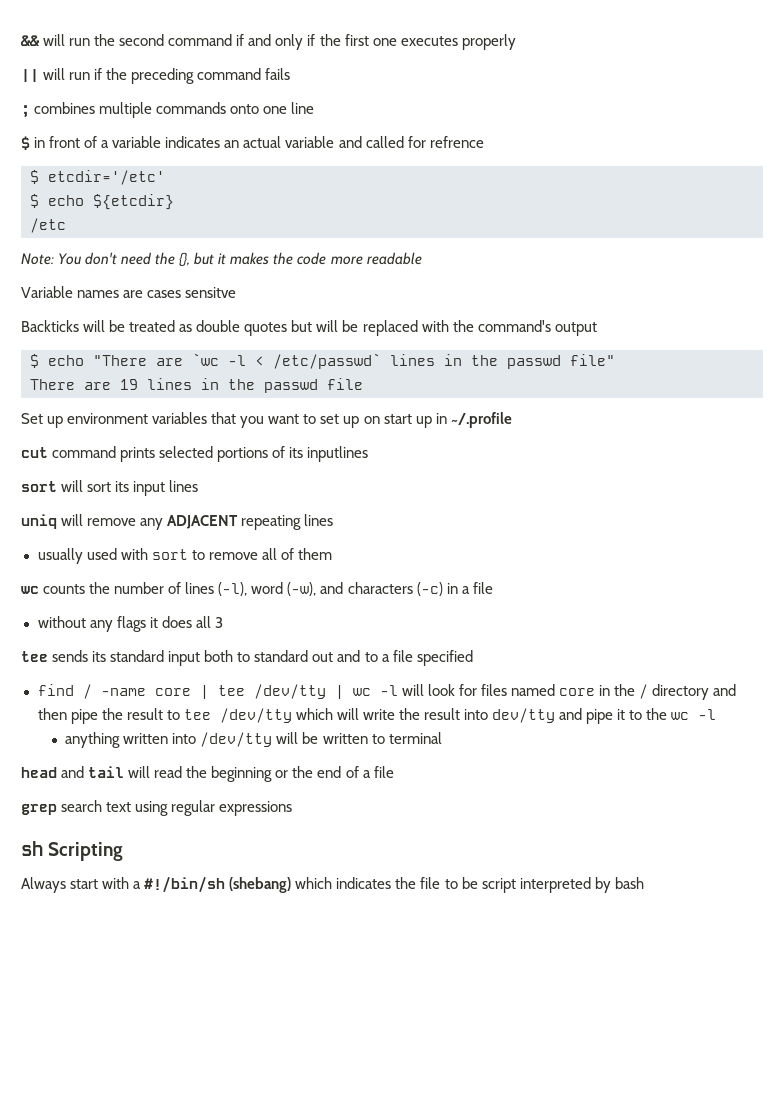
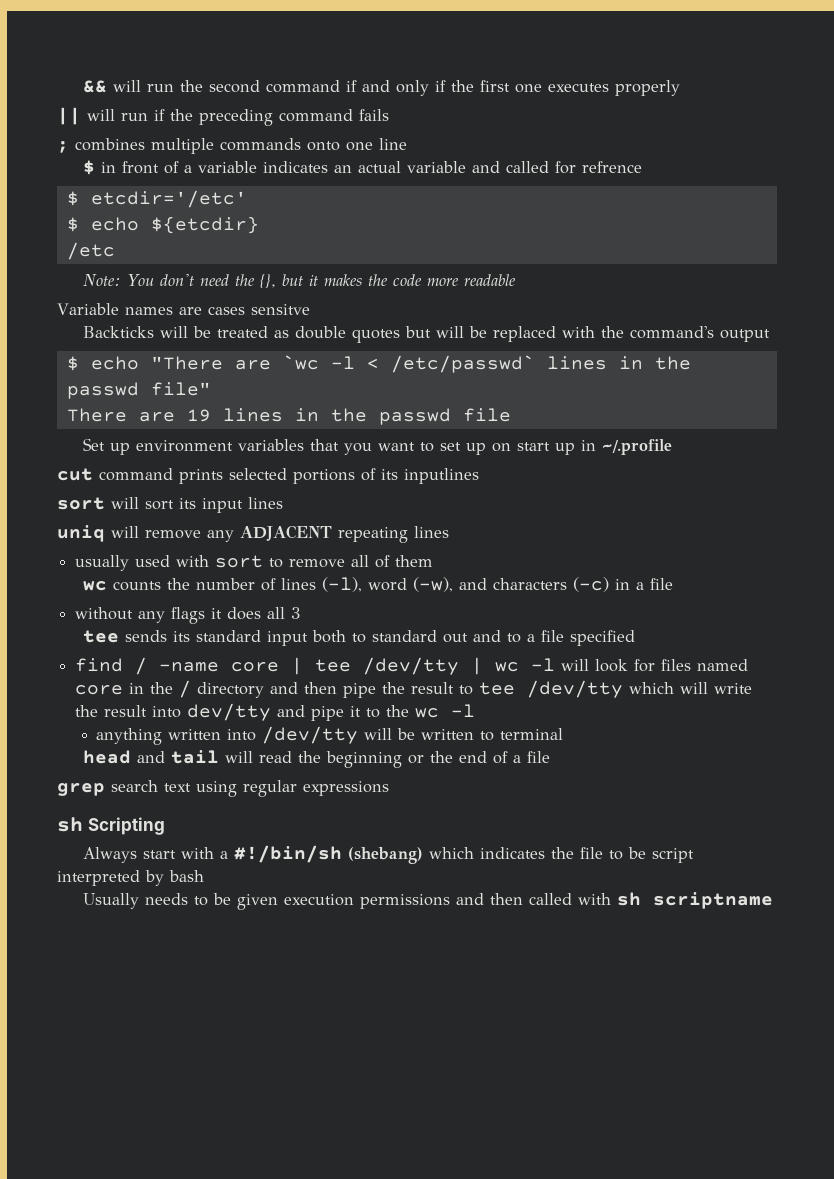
(644, 883) none -> [82,892,773,910] // Usually needs to be given execution permissions and then called with sh scriptname

